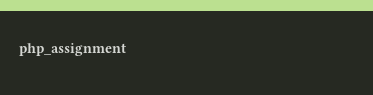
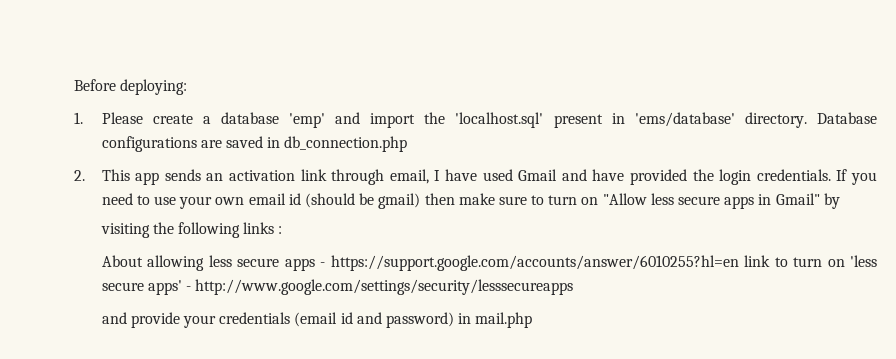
[19,43,126,56] php_assignment -> [74,79,188,95] [74,112,878,128] [101,136,408,152] [74,169,877,185] [101,193,840,209] [100,222,283,238] [101,255,878,271] [101,279,574,295] [101,312,533,328] Before deploying: // 1. Please create a database 'emp' and import the 'localhost.sql' present in 'ems/database' directory. Database configurations are saved in db_connection.php // 2. This app sends an activation link through email, I have used Gmail and have provided the login credentials. If you need to use your own email id (should be gmail) then make sure to turn on "Allow less secure apps in Gmail" by // visiting the following links : // About allowing less secure apps - https://support.google.com/accounts/answer/6010255?hl=en link to turn on 'less secure apps' - http://www.google.com/settings/security/lesssecureapps // and provide your credentials (email id and password) in mail.php

